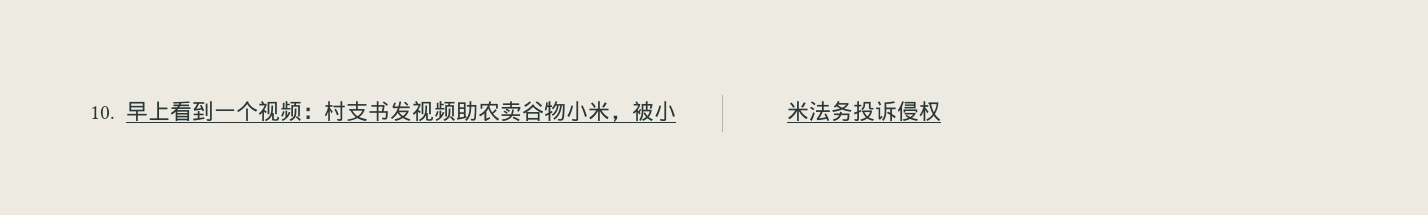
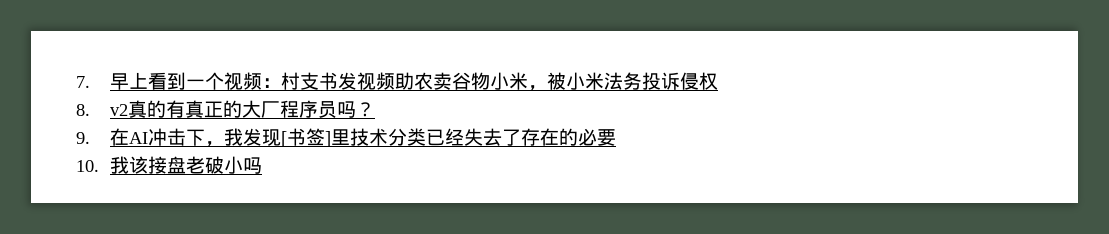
[90,106,115,119] 10. -> [76,76,90,88] 7.
(941, 111) none -> [76,100,375,118] [76,128,616,147] [76,156,262,174] // 8. v2真的有真正的大厂程序员吗？ // 9.在AI冲击下，我发现[书签]里技术分类已经失去了存在的必要 // 10.我该接盘老破小吗

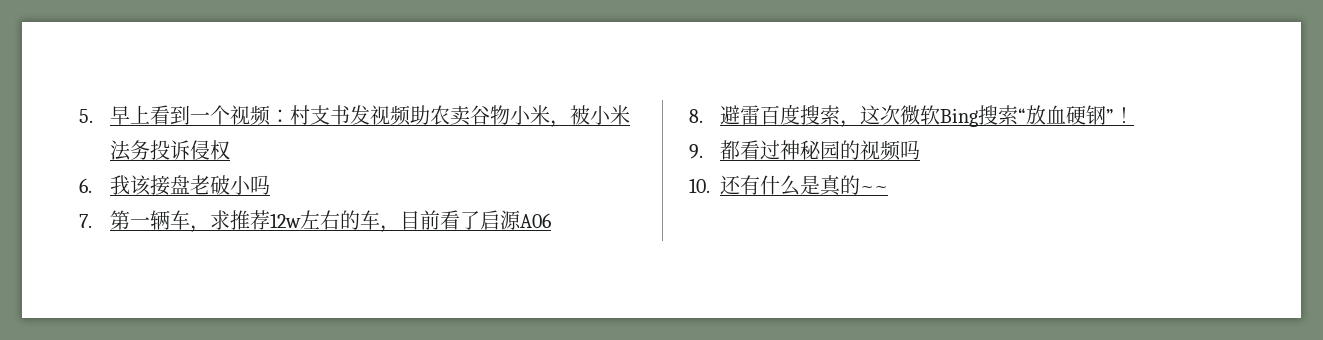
[76,76,90,88] 7. -> [79,109,93,123] 5.
[76,100,375,118] [76,128,616,147] [76,156,262,174] 8. v2真的有真正的大厂程序员吗？ // 9.在AI冲击下，我发现[书签]里技术分类已经失去了存在的必要 // 10.我该接盘老破小吗 -> [79,175,271,196] [79,210,552,233] [689,104,1135,128] [689,140,921,161] [689,175,889,196] 6.我该接盘老破小吗 // 7.第一辆车，求推荐12w左右的车，目前看了启源A06 // 8.避雷百度搜索，这次微软Bing搜索“放血硬钢”！ // 9.都看过神秘园的视频吗 // 10.还有什么是真的~~

